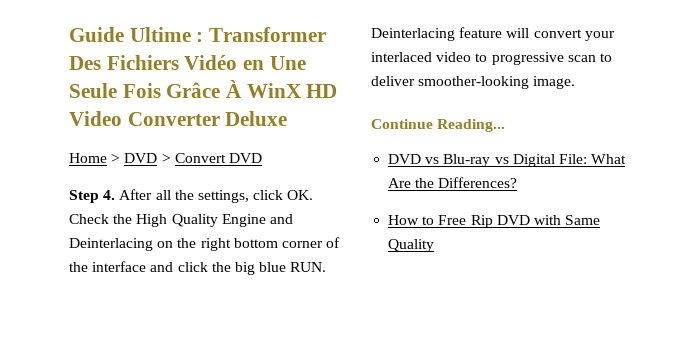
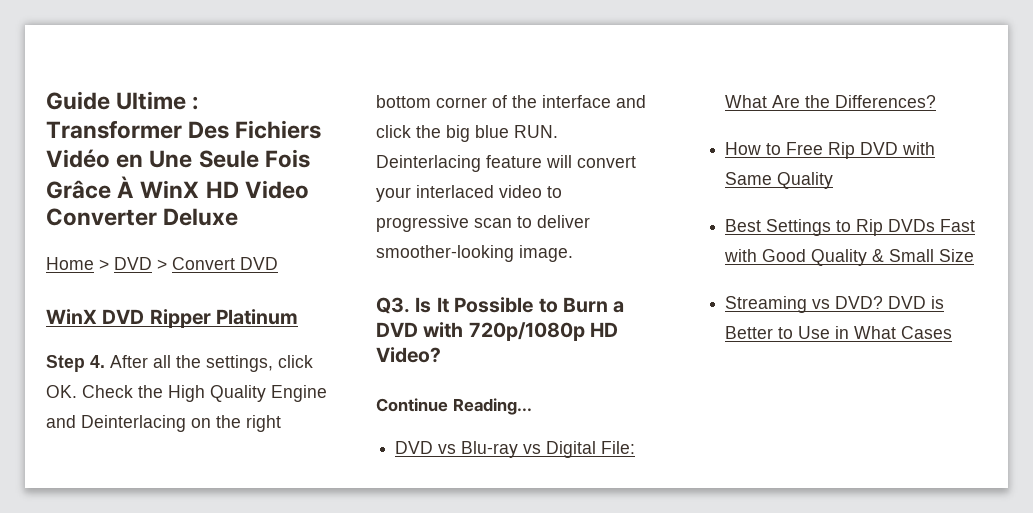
(262, 158) none -> [46,309,299,328] // WinX DVD Ripper Platinum
(576, 82) none -> [376,297,625,314] [376,322,619,341] [376,347,441,363] // Q3. Is It Possible to Burn a DVD with 720p/1080p HD Video?
(435, 245) none -> [725,219,976,236] [724,249,975,266] [725,296,945,313] [725,326,953,339] // Best Settings to Rip DVDs Fast with Good Quality & Small Size // Streaming vs DVD? DVD is Better to Use in What Cases

